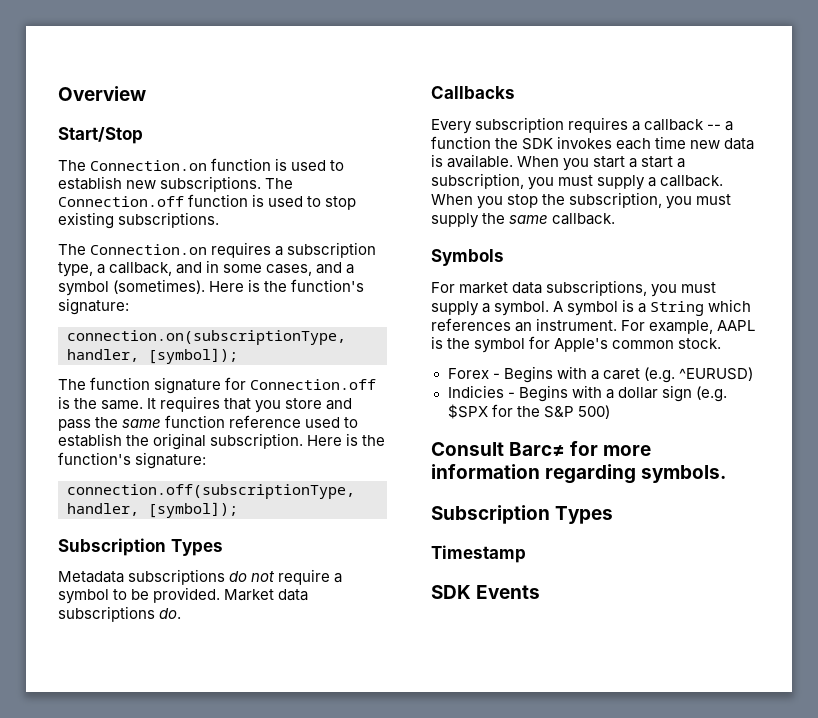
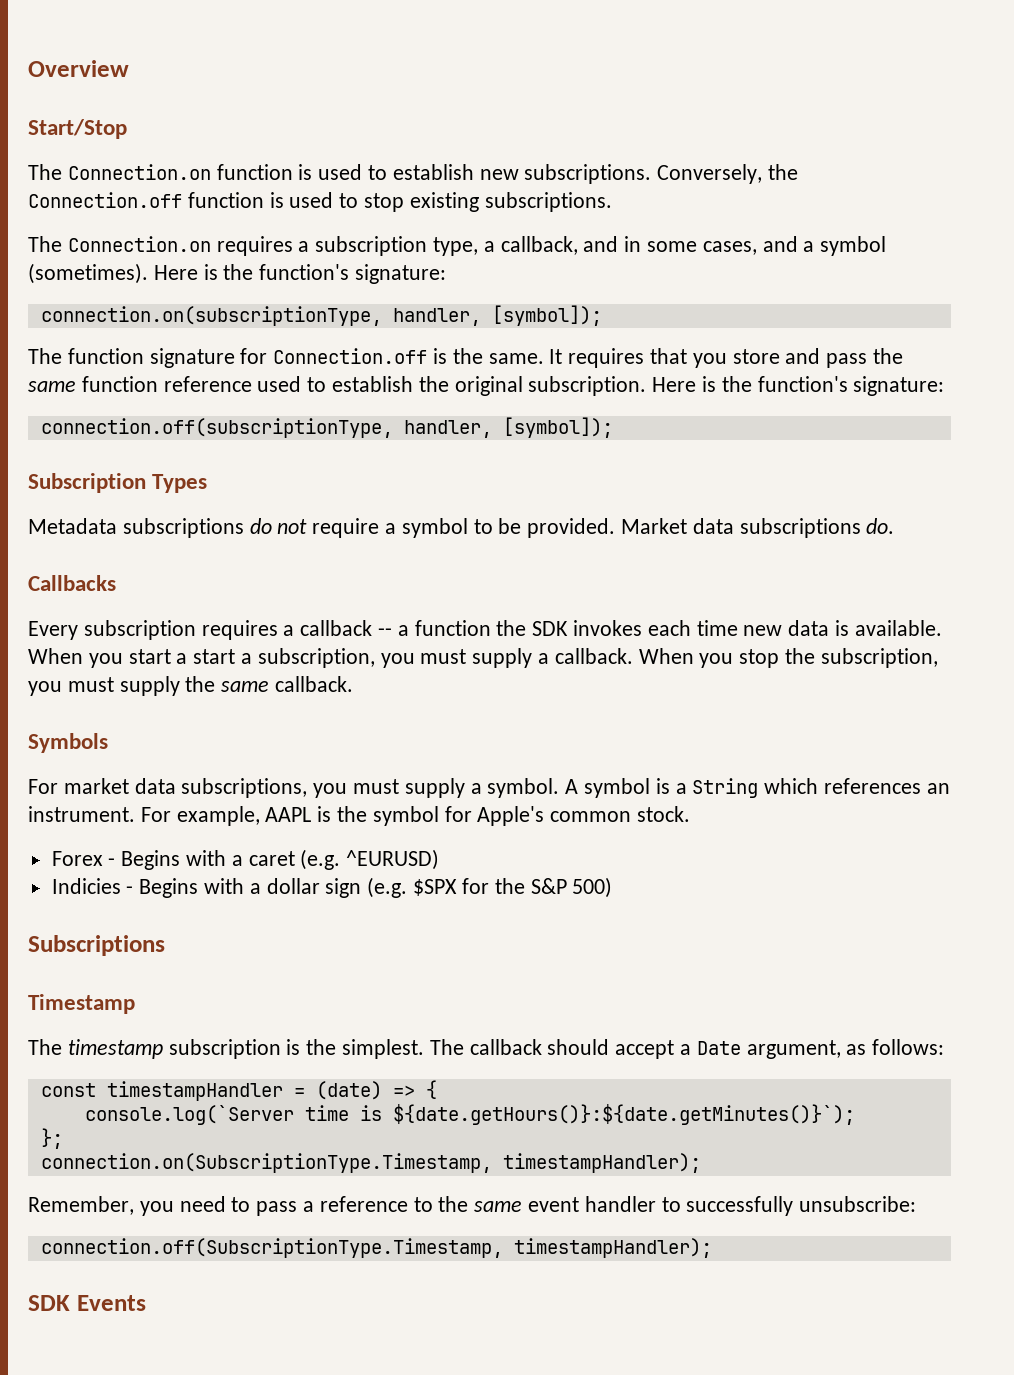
[265,178,294,189] The -> [657,164,799,184] Conversely, the
[431,441,652,456] [431,464,727,484] [431,505,614,524] [431,545,526,563] Consult Barc≠ for more information regarding symbols. // Subscription Types // Timestamp -> [28,935,165,956] [28,994,135,1014] [28,1039,945,1059] [40,1080,437,1101] [84,1104,855,1125] [40,1128,63,1149] [40,1153,701,1173] [28,1196,917,1216] [40,1238,712,1258] Subscriptions // Timestamp // The timestamp subscription is the simplest. The callback should accept a Date argument, as follows: // const timestampHandler = (date) => { // console.log(`Server time is ${date.getHours()}:${date.getMinutes()}`); // }; // connection.on(SubscriptionType.Timestamp, timestampHandler); // Remember, you need to pass a reference to the same event handler to successfully unsubscribe: // connection.off(SubscriptionType.Timestamp, timestampHandler);

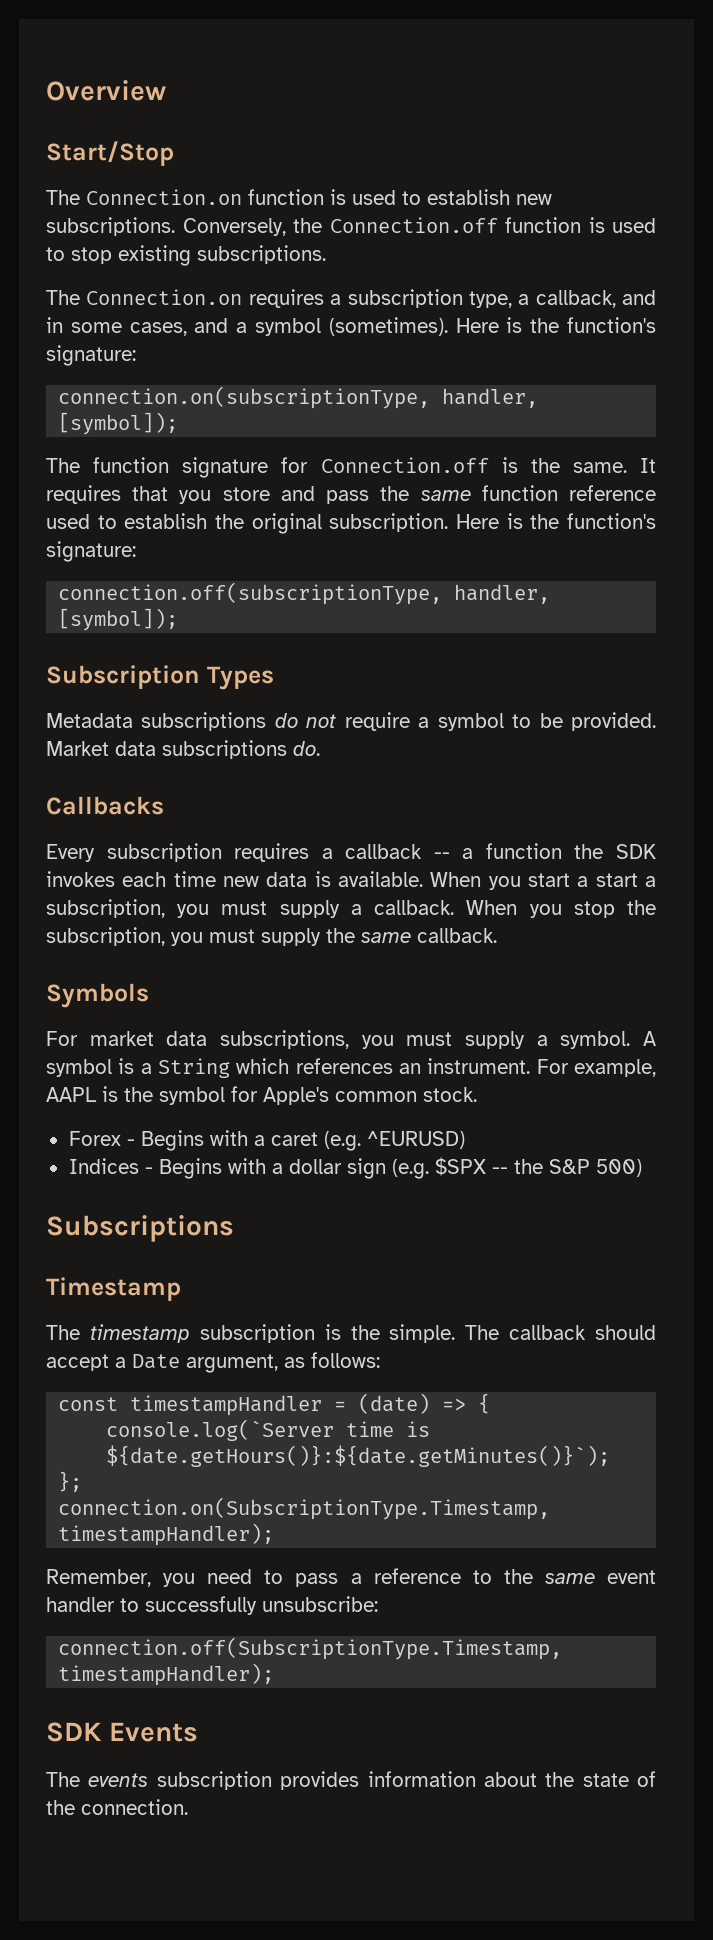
[51,878,121,894] Indicies -> [68,1158,139,1174] Indices
[461,878,489,894] for -> [491,1167,508,1174] --
[342,1039,425,1059] simplest. -> [389,1324,456,1343] simple.
(146, 1303) none -> [46,1771,656,1790] [46,1799,188,1815] // The events subscription provides information about the state of the connection.

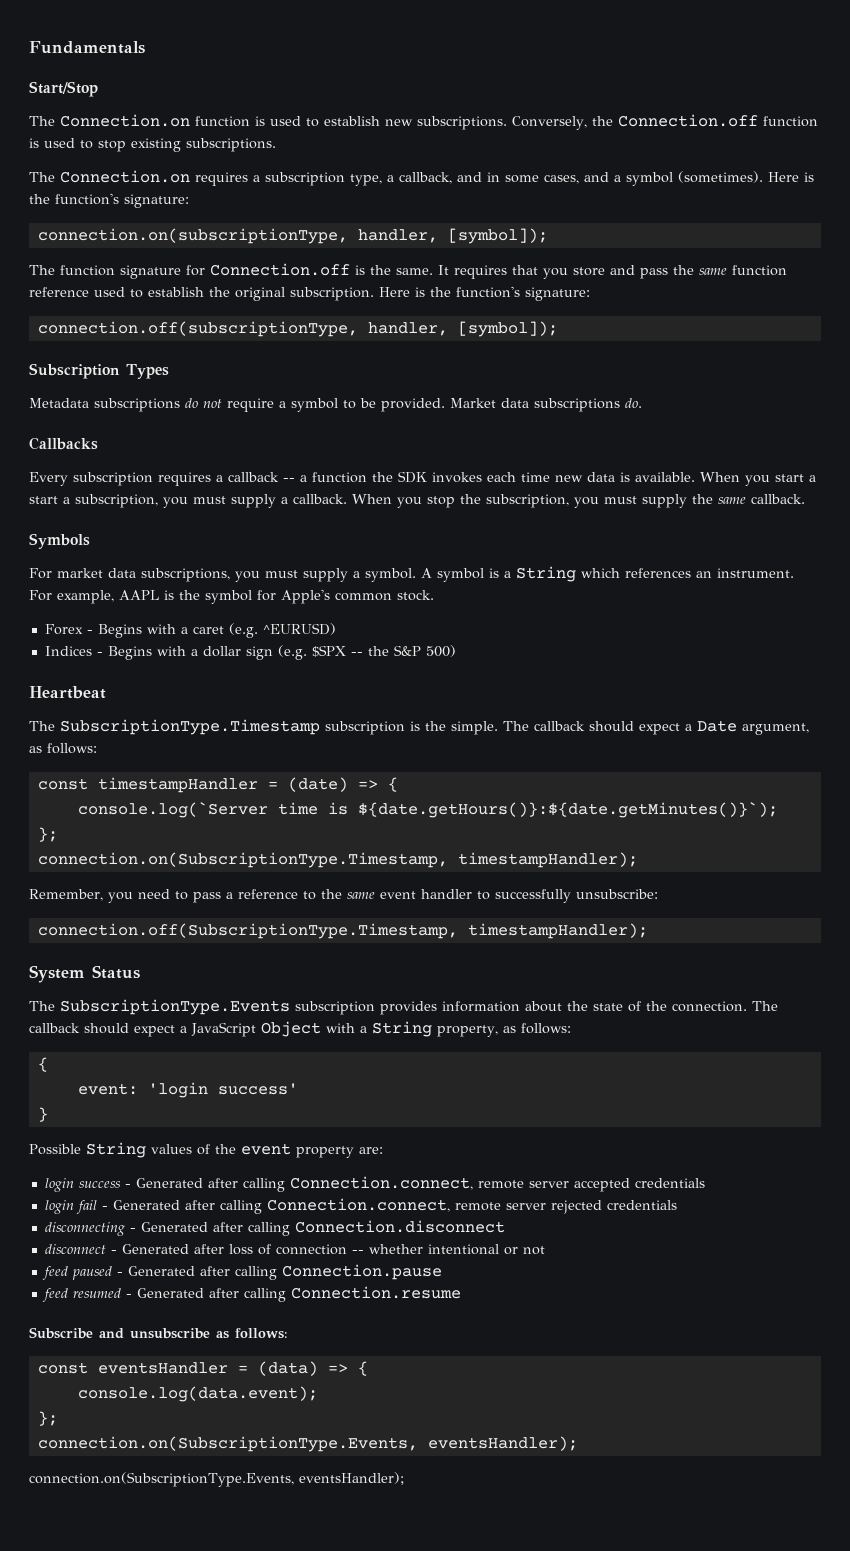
[46,80,166,101] Overview -> [29,41,145,54] Fundamentals
[46,1215,234,1242] [46,1277,181,1301] [46,1324,190,1343] Subscriptions // Timestamp // The timestamp -> [29,686,106,699] [29,719,320,735] Heartbeat // The SubscriptionType.Timestamp
[46,1354,109,1371] accept -> [639,723,680,735] expect
[46,1722,198,1742] [46,1772,149,1787] SDK Events // The events -> [29,965,140,983] [29,999,290,1015] System Status // The SubscriptionType.Events
(188, 1807) none -> [752,1001,778,1011] [29,1021,571,1037] [37,1057,48,1072] [77,1082,298,1098] [37,1107,48,1122] [29,1142,383,1158] [44,1176,705,1192] [44,1198,677,1214] [44,1220,505,1236] [44,1244,545,1255] [41,1264,442,1280] [41,1286,461,1302] [29,1327,288,1339] [37,1361,368,1376] [77,1386,318,1402] [37,1411,58,1426] [37,1436,578,1452] [29,1472,404,1487] The callback should expect a JavaScript Object with a String property, as follows: // { // event: 'login success' // } // Possible String values of the event property are: // login success - Generated after calling Connection.connect, remote server accepted credentials // login fail - Generated after calling Connection.connect, remote server rejected credentials // disconnecting - Generated after calling Connection.disconnect // disconnect - Generated after loss of connection -- whether intentional or not // feed paused - Generated after calling Connection.pause // feed resumed - Generated after calling Connection.resume // Subscribe and unsubscribe as follows: // const eventsHandler = (data) => { // console.log(data.event); // }; // connection.on(SubscriptionType.Events, eventsHandler); // connection.on(SubscriptionType.Events, eventsHandler);

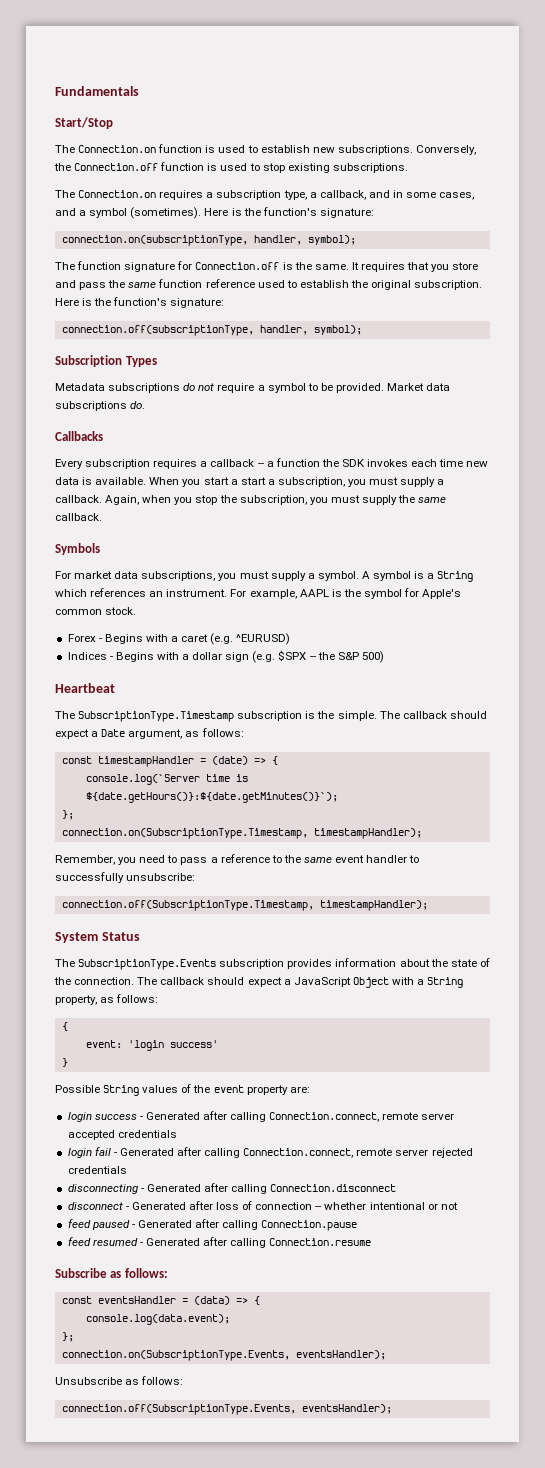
[447,228,548,244] [symbol]); -> [307,235,356,245] symbol);
[457,321,558,337] [symbol]); -> [313,325,362,335] symbol);
[352,494,392,504] When -> [105,495,172,505] Again, when
[99,1328,210,1339] and unsubscribe -> (107, 1273) none
[29,1472,294,1487] connection.on(SubscriptionType.Events, -> [55,1376,184,1385] [61,1404,296,1415] Unsubscribe as follows: // connection.off(SubscriptionType.Events,

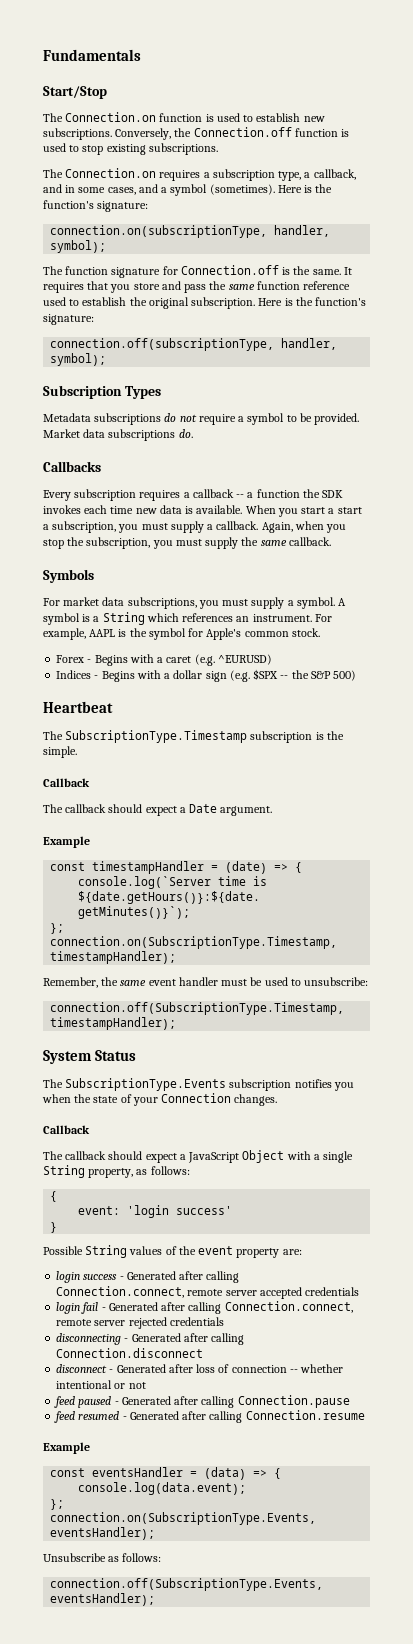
(377, 716) none -> [43,778,90,787] // Callback //
[128,728,244,739] argument, as follows: -> [220,806,273,816] [43,836,90,848] argument. // Example
[118,854,420,865] [55,872,124,883] you need to pass a reference to the same event handler to successfully -> [101,977,301,986] the same event handler must be used to
[287,958,490,969] [54,977,135,985] provides information about the state of the connection. -> [294,1079,354,1091] [42,1093,278,1106] [43,1125,90,1134] notifies you when the state of your Connection changes. // Callback //
(425, 982) none -> [323,1151,354,1163] single
[55,1268,168,1278] Subscribe as follows: -> [43,1442,90,1454] Example

